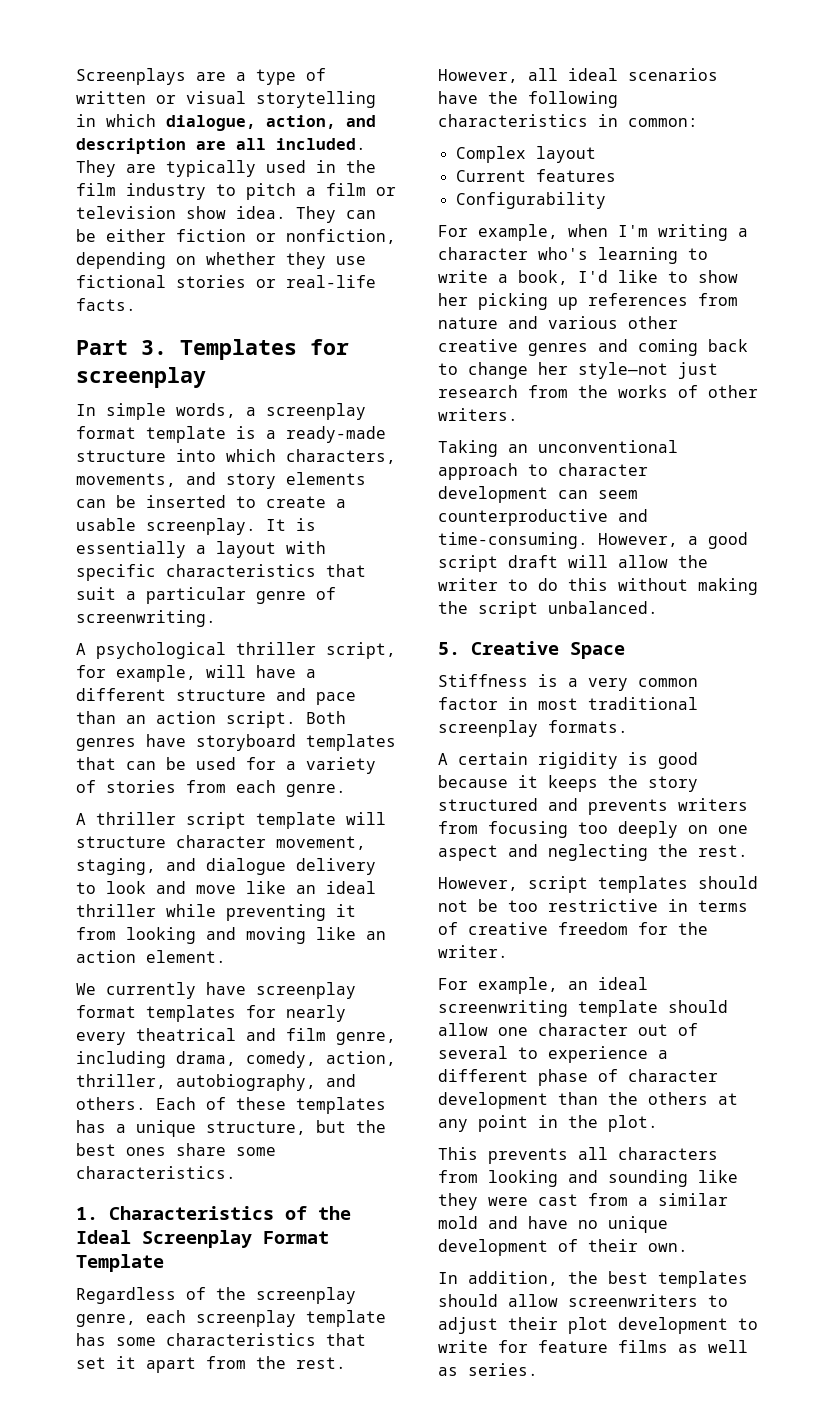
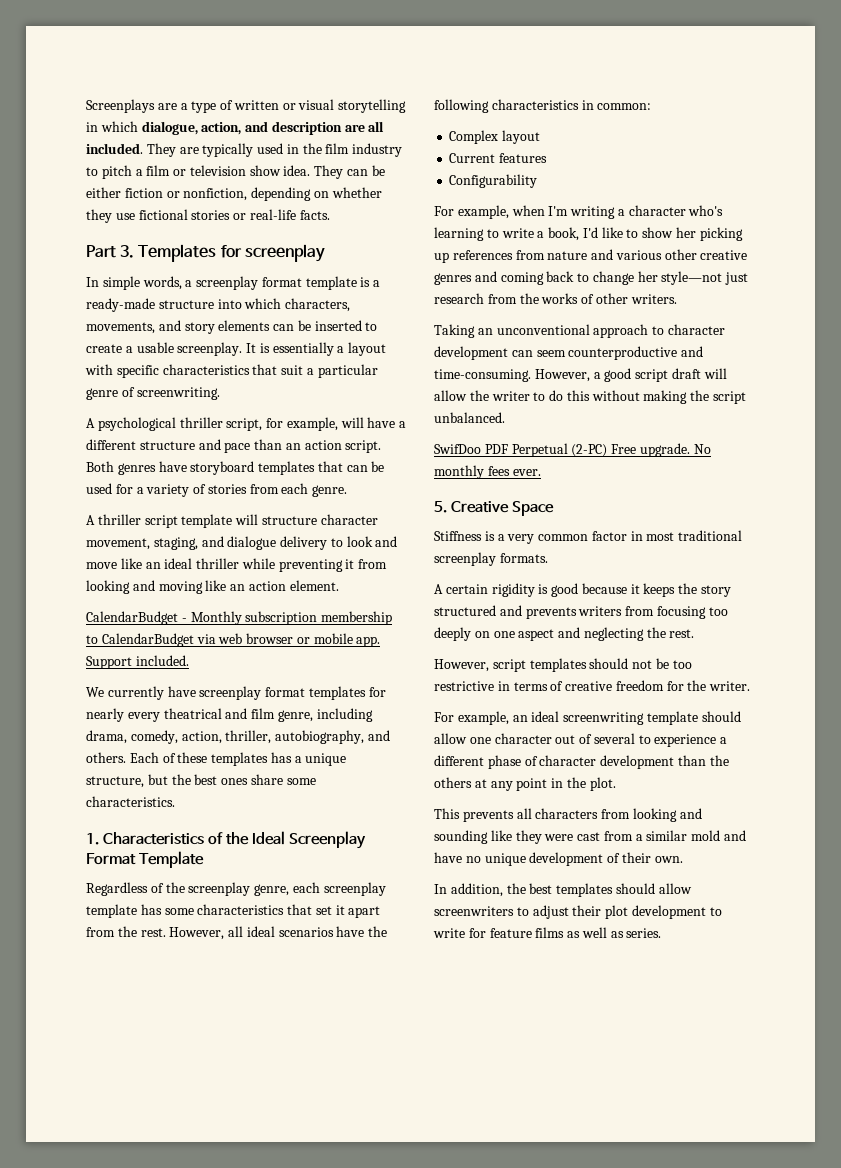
(226, 956) none -> [86,611,393,625] [86,633,381,647] [86,655,189,669] // CalendarBudget - Monthly subscription membership to CalendarBudget via web browser or mobile app. Support included.
(658, 607) none -> [434,443,711,457] [434,465,541,479] // SwifDoo PDF Perpetual (2-PC) Free upgrade. No monthly fees ever.

